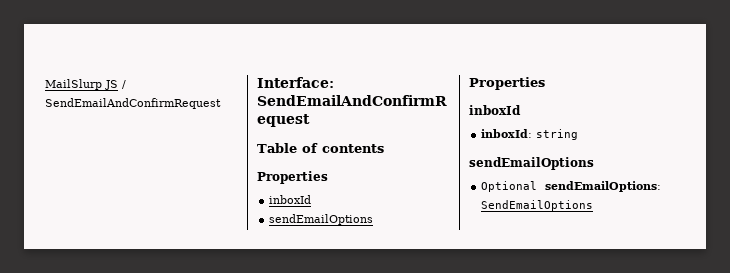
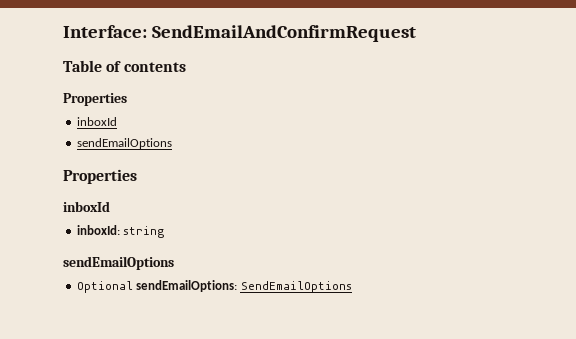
[45,79,126,90] [45,98,221,109] MailSlurp JS / SendEmailAndConfirmRequest // -> (63, 31) none

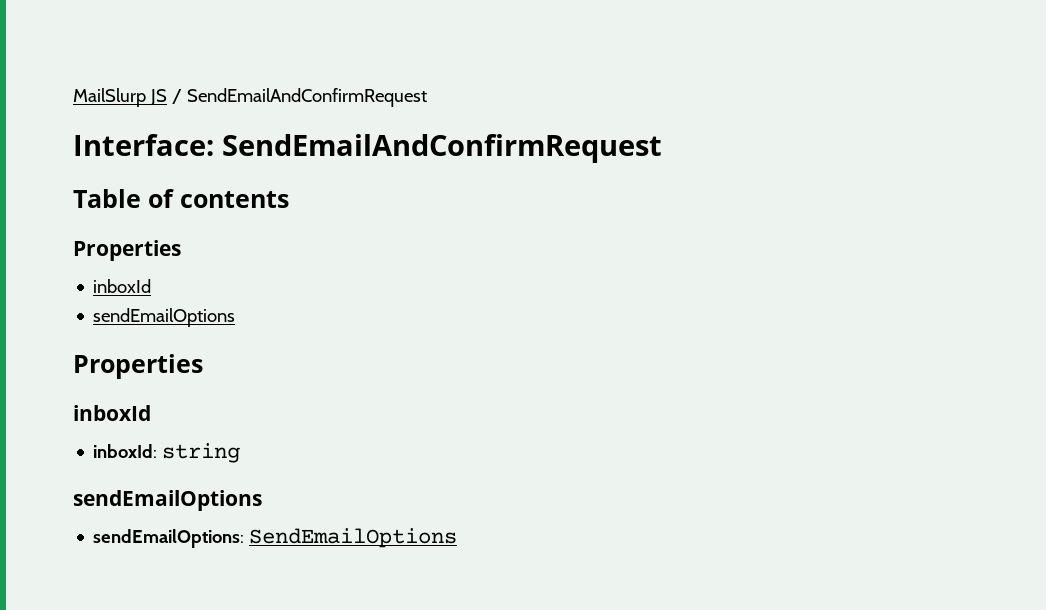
(63, 31) none -> [73,88,427,107] MailSlurp JS / SendEmailAndConfirmRequest //
[76,281,133,293] Optional -> (262, 500) none

